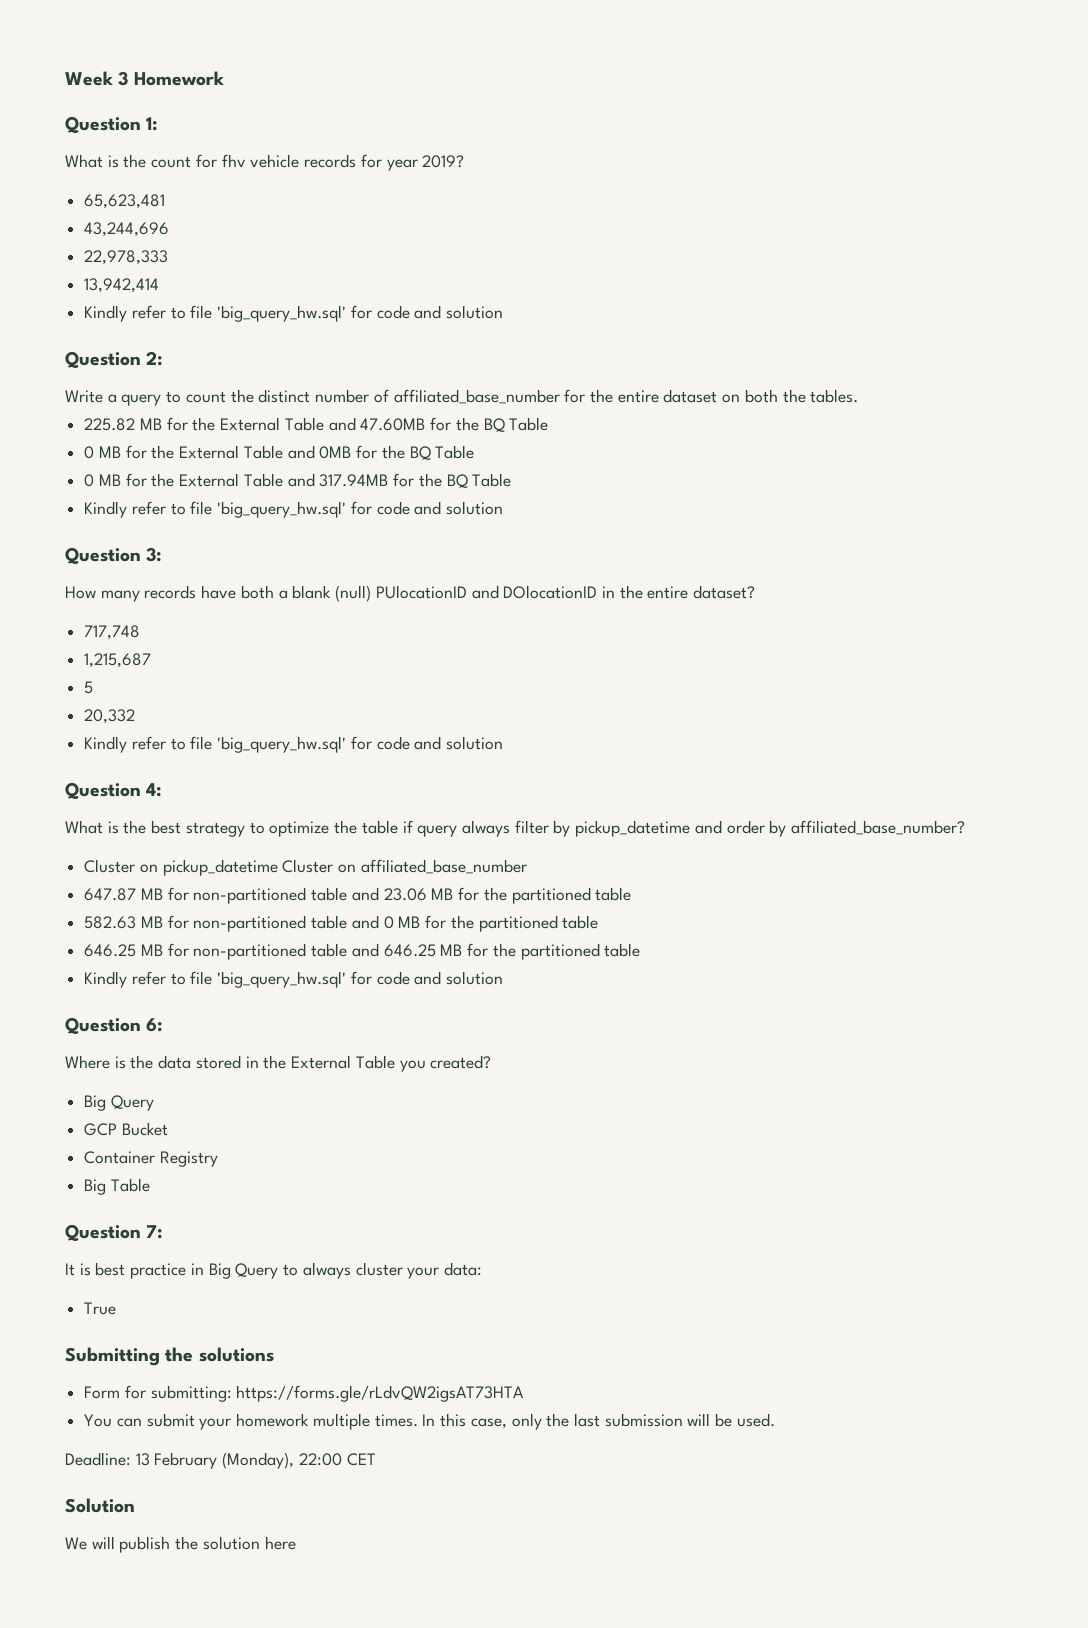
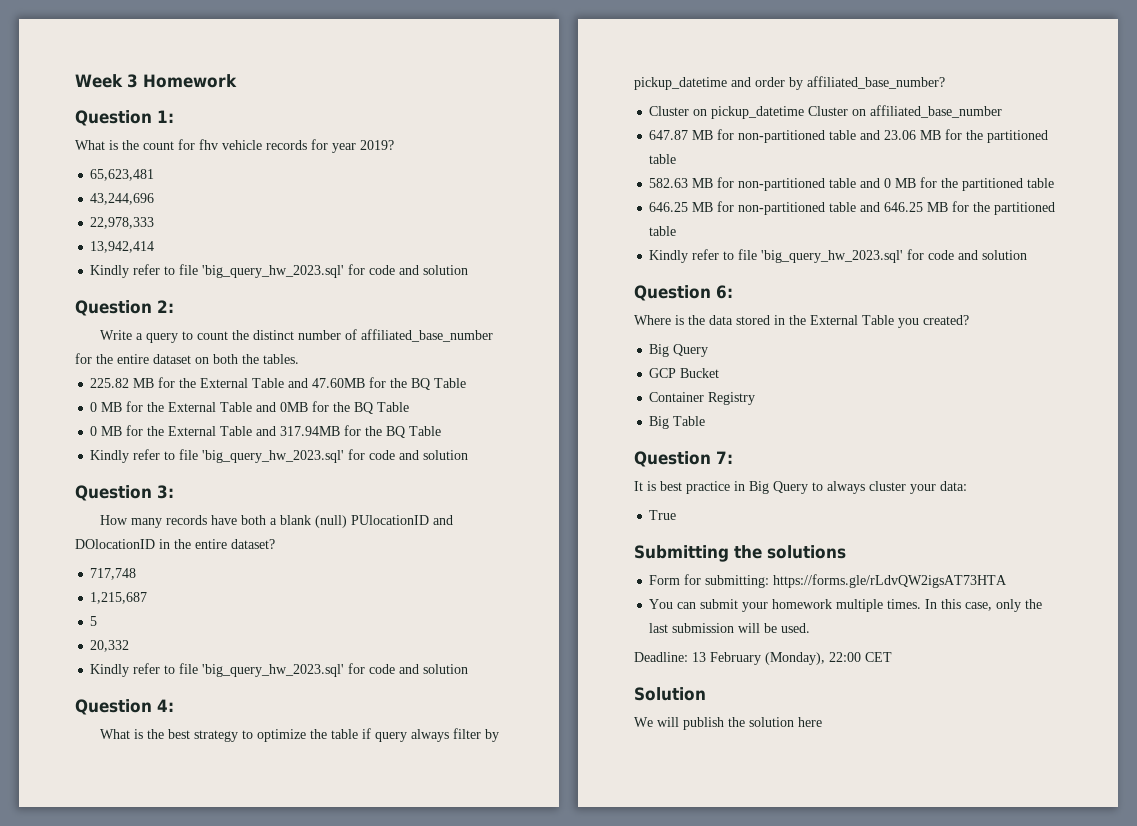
[217,305,347,322] 'big_query_hw.sql' -> [202,265,345,278] 'big_query_hw_2023.sql'
[217,501,347,518] 'big_query_hw.sql' -> [202,450,345,463] 'big_query_hw_2023.sql'
[217,736,347,753] 'big_query_hw.sql' -> [202,664,345,677] 'big_query_hw_2023.sql'
[217,971,347,988] 'big_query_hw.sql' -> [761,250,904,263] 'big_query_hw_2023.sql'

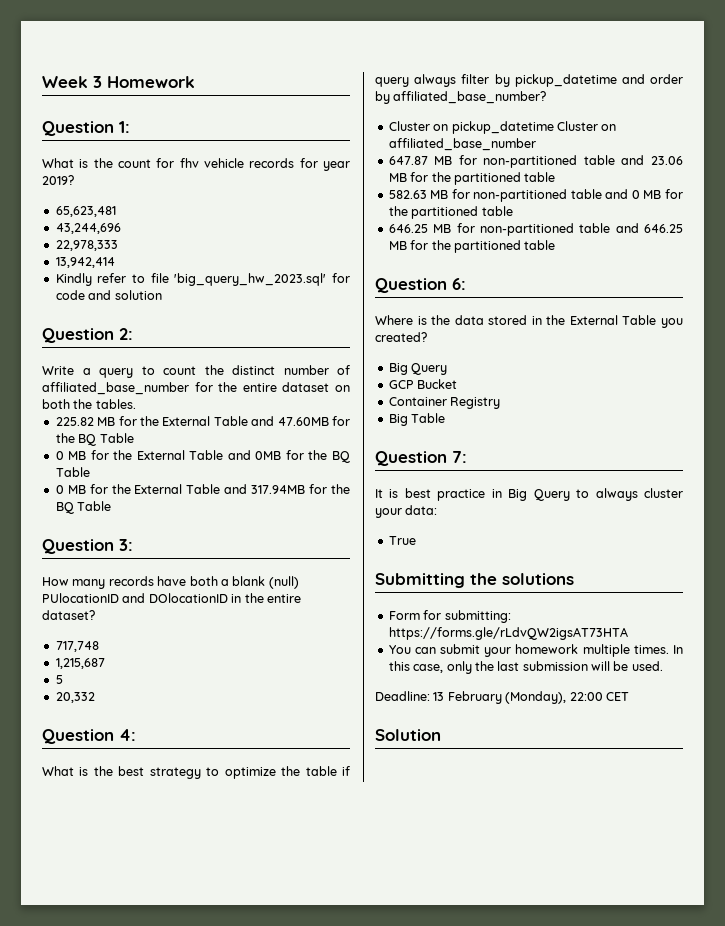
[90,449,469,463] // Kindly refer to file 'big_query_hw_2023.sql' for code and solution -> (112, 506) none
[90,663,469,677] // Kindly refer to file 'big_query_hw_2023.sql' for code and solution -> (95, 697) none
[649,249,1028,263] // Kindly refer to file 'big_query_hw_2023.sql' for code and solution -> (556, 245) none
[634,717,822,730] // We will publish the solution here -> (441, 735) none

